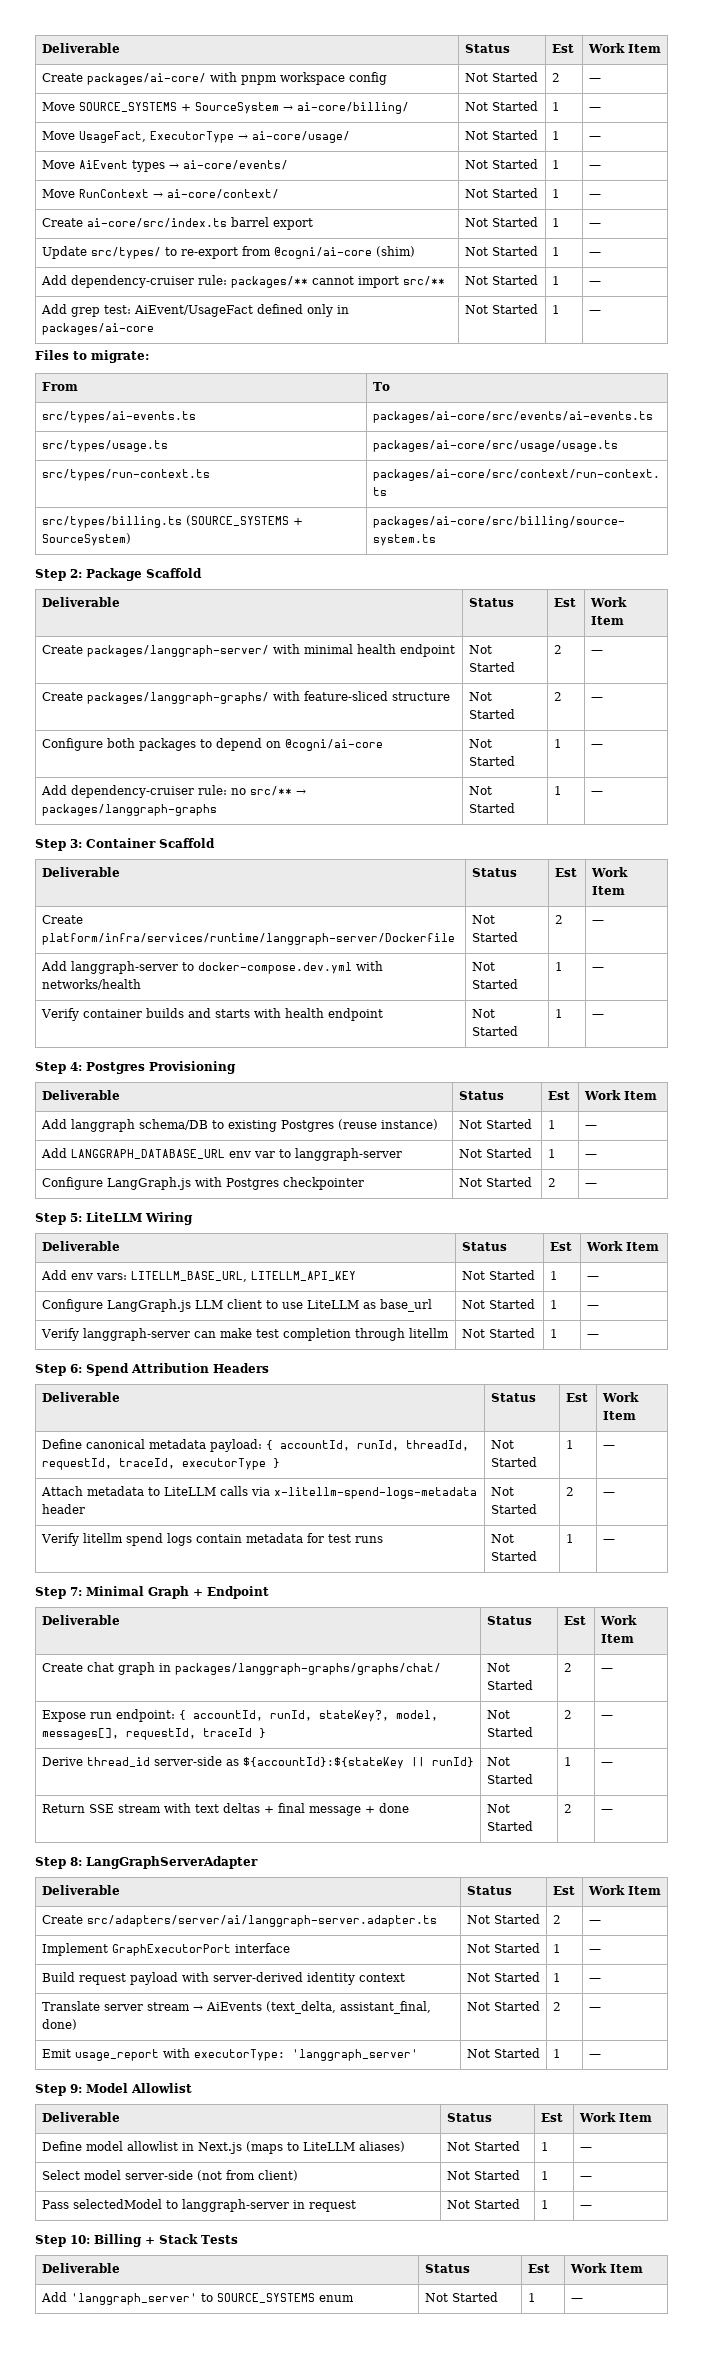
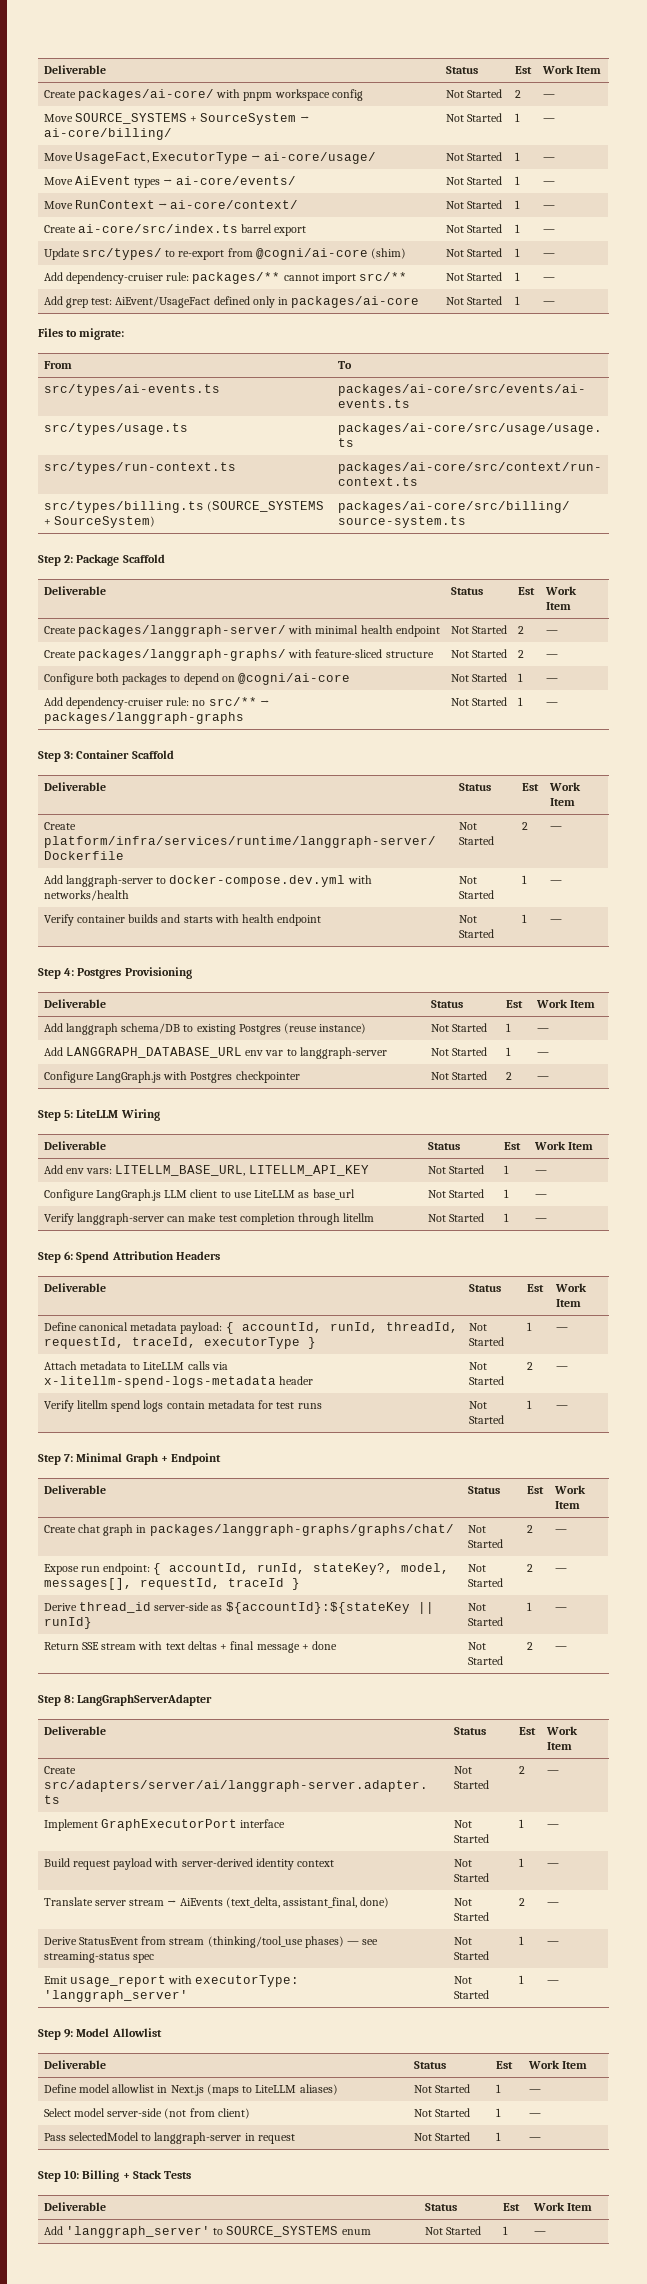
(601, 2009) none -> [43,1936,379,1948] [43,1952,154,1963] [453,1937,472,1945] [453,1951,489,1960] [518,1936,524,1945] [546,1941,559,1945] // Derive StatusEvent from stream (thinking/tool_use phases) — see streaming-status spec | Not Started | 1 | —

